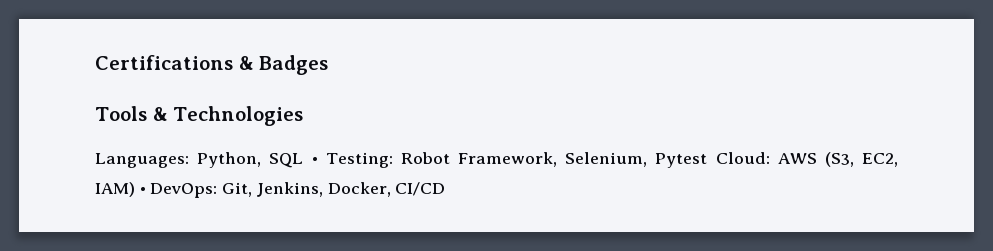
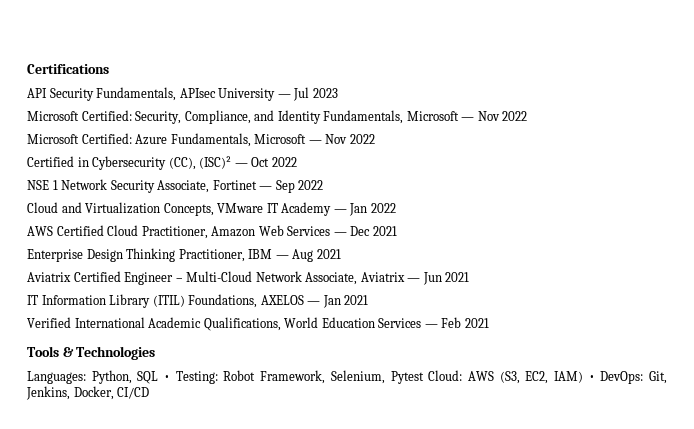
[238,55,329,75] & Badges -> [27,87,338,101] [27,110,528,124] [27,133,375,147] [27,156,297,170] [27,179,324,193] [27,202,396,216] [27,225,397,239] [27,248,341,262] [27,271,470,285] [27,294,369,308] [27,317,489,331] // API Security Fundamentals, APIsec University — Jul 2023 // Microsoft Certified: Security, Compliance, and Identity Fundamentals, Microsoft — Nov 2022 // Microsoft Certified: Azure Fundamentals, Microsoft — Nov 2022 // Certified in Cybersecurity (CC), (ISC)² — Oct 2022 // NSE 1 Network Security Associate, Fortinet — Sep 2022 // Cloud and Virtualization Concepts, VMware IT Academy — Jan 2022 // AWS Certified Cloud Practitioner, Amazon Web Services — Dec 2021 // Enterprise Design Thinking Practitioner, IBM — Aug 2021 // Aviatrix Certified Engineer – Multi-Cloud Network Associate, Aviatrix — Jun 2021 // IT Information Library (ITIL) Foundations, AXELOS — Jan 2021 // Verified International Academic Qualifications, World Education Services — Feb 2021

